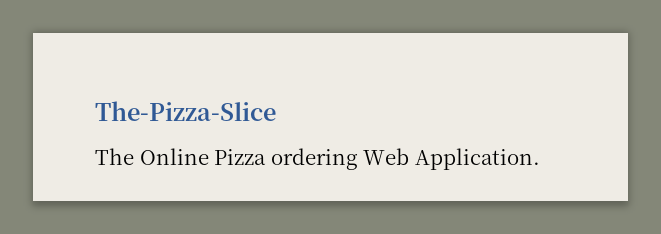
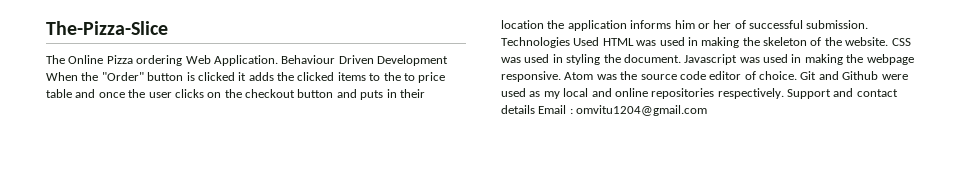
(540, 159) none -> [281,55,448,66] [46,72,446,83] [46,89,425,100] [501,20,869,31] [501,37,911,48] [501,54,914,65] [501,71,908,82] [501,88,898,99] [501,105,708,116] Behaviour Driven Development When the "Order" button is clicked it adds the clicked items to the to price table and once the user clicks on the checkout button and puts in their location the application informs him or her of successful submission. Technologies Used HTML was used in making the skeleton of the website. CSS was used in styling the document. Javascript was used in making the webpage responsive. Atom was the source code editor of choice. Git and Github were used as my local and online repositories respectively. Support and contact details Email : omvitu1204@gmail.com

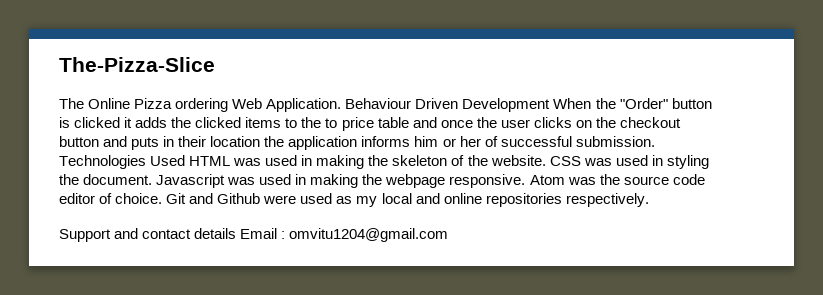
(784, 93) none -> (649, 200) //

